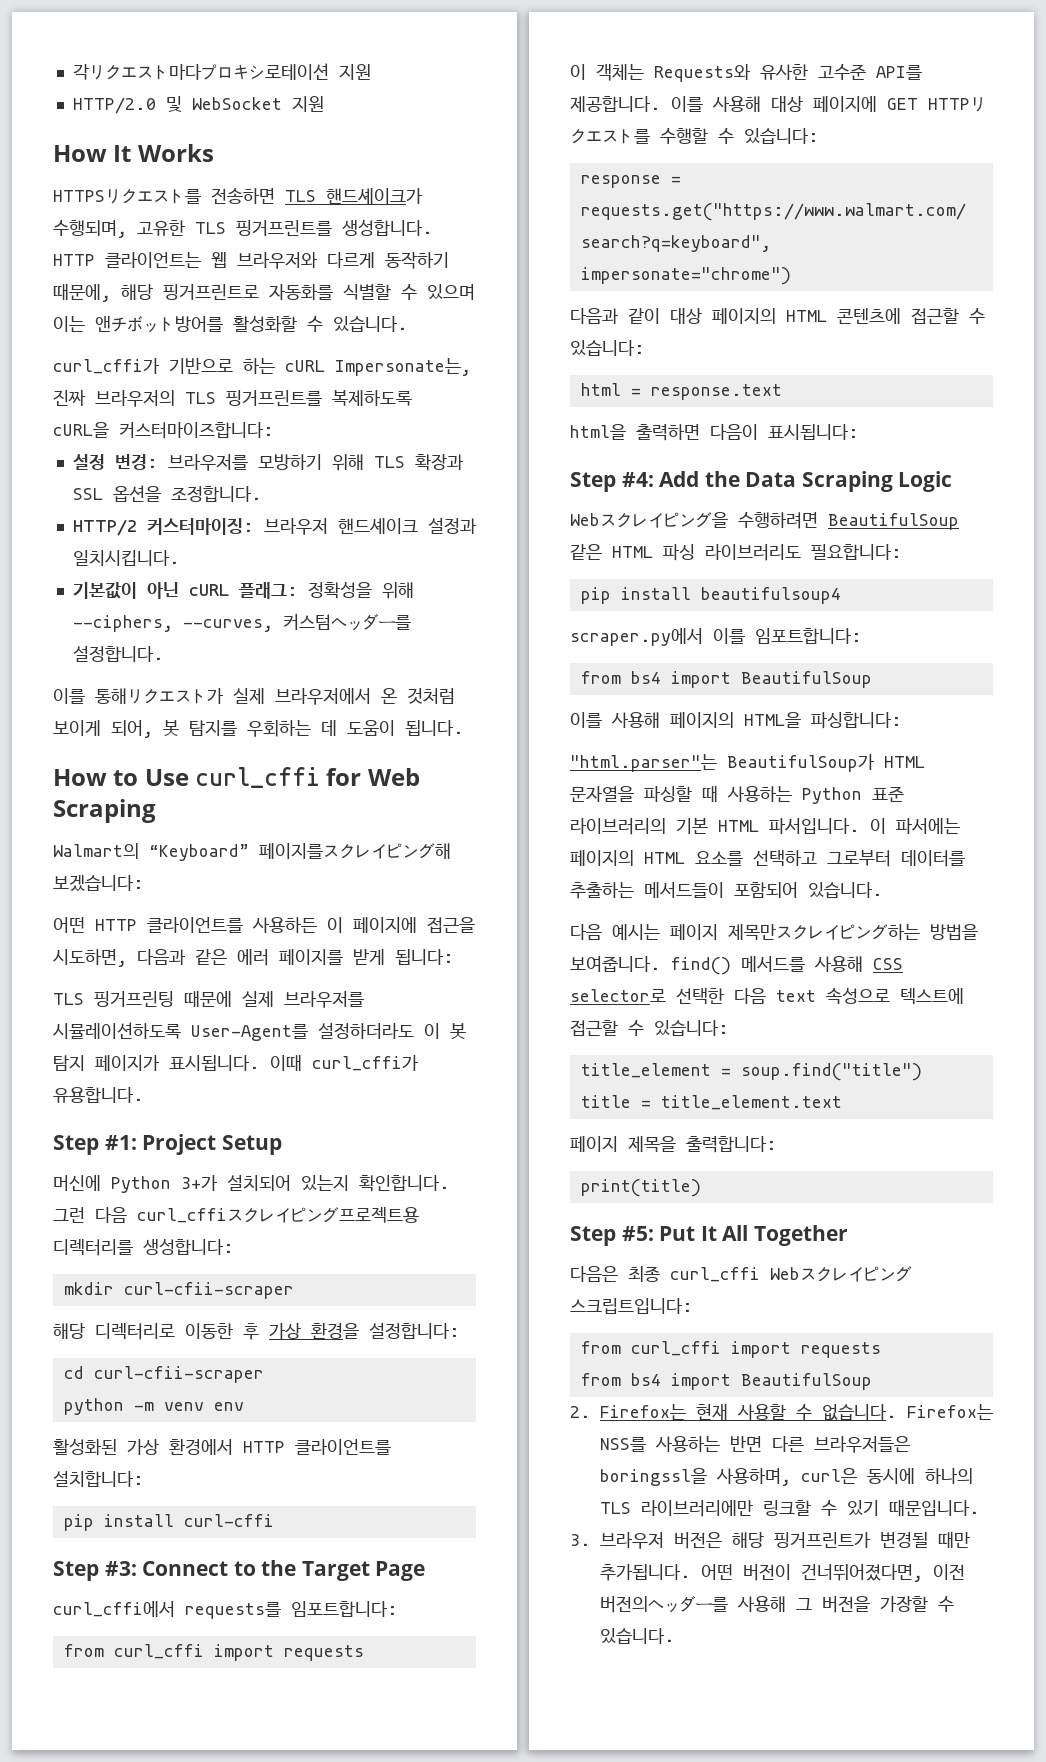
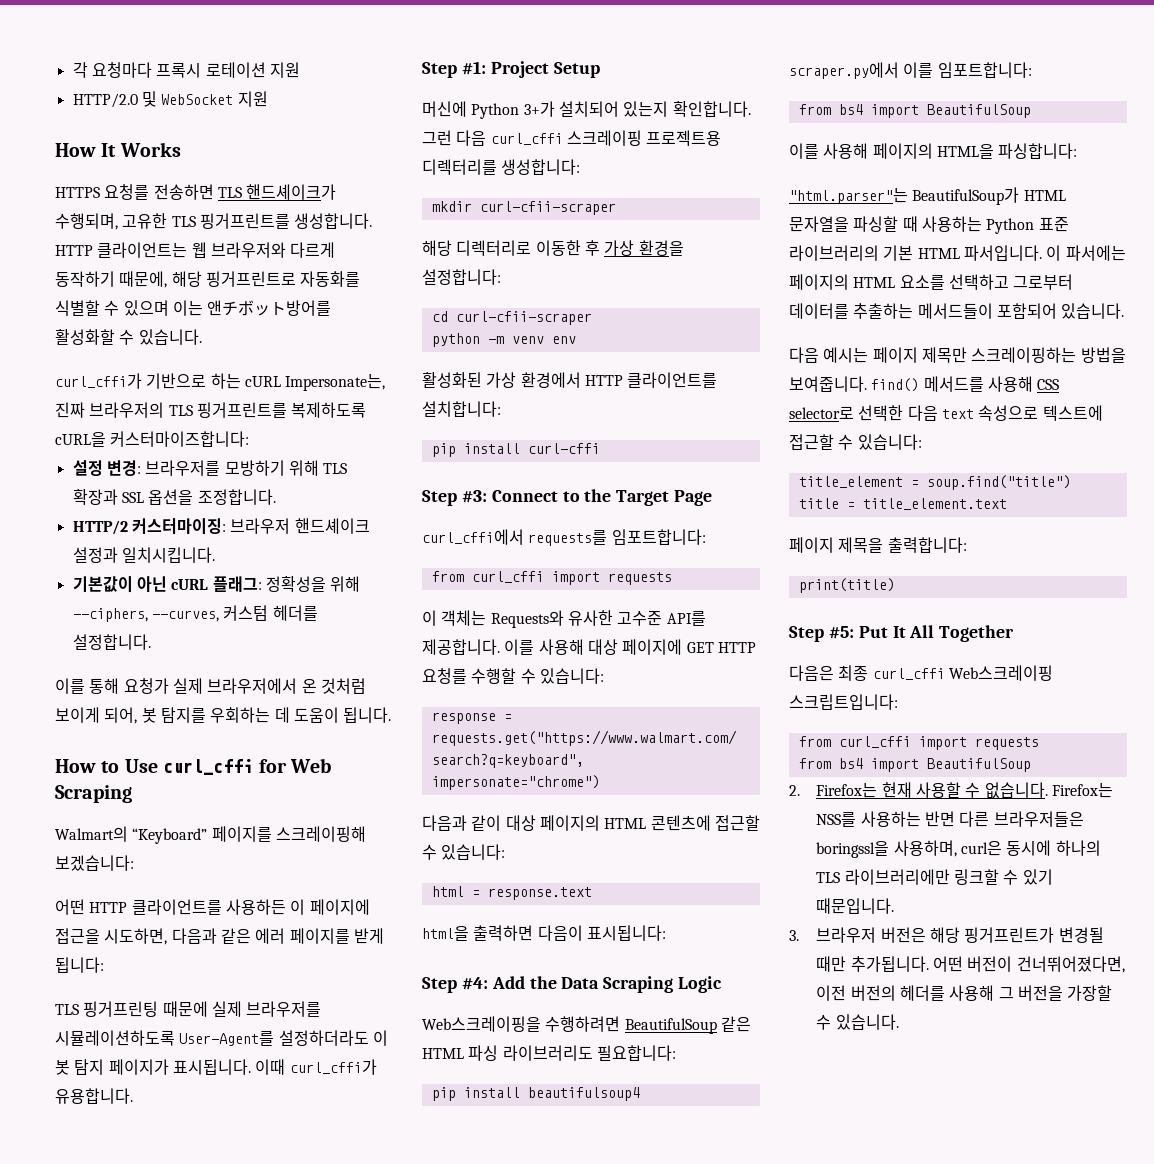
[88,64,265,80] リクエスト마다プロキシ -> [91,62,202,78] 요청마다 프록시
[105,188,201,204] リクエスト를 -> [104,184,150,200] 요청를
[330,613,411,631] ヘッダー를 -> [272,605,318,621] 헤더를
[127,688,224,704] リクエスト가 -> [123,678,169,694] 요청가
[323,843,451,859] スクレイピング해 -> [275,826,366,842] 스크레이핑해
[227,1207,339,1223] スクレイピング -> [566,130,642,146] 스크레이핑
[970,97,986,112] [570,128,650,144] リクエスト를 -> [422,668,467,684] 요청를
[570,512,728,528] Webスクレイピング을 -> [422,1016,541,1032] Web스크레이핑을
[776,924,920,940] スクレイピング하는 -> [971,347,1077,363] 스크레이핑하는
[770,1266,912,1282] Webスクレイピング -> [948,665,1053,681] Web스크레이핑
[648,1595,728,1613] ヘッダー를 -> [899,985,945,1001] 헤더를

